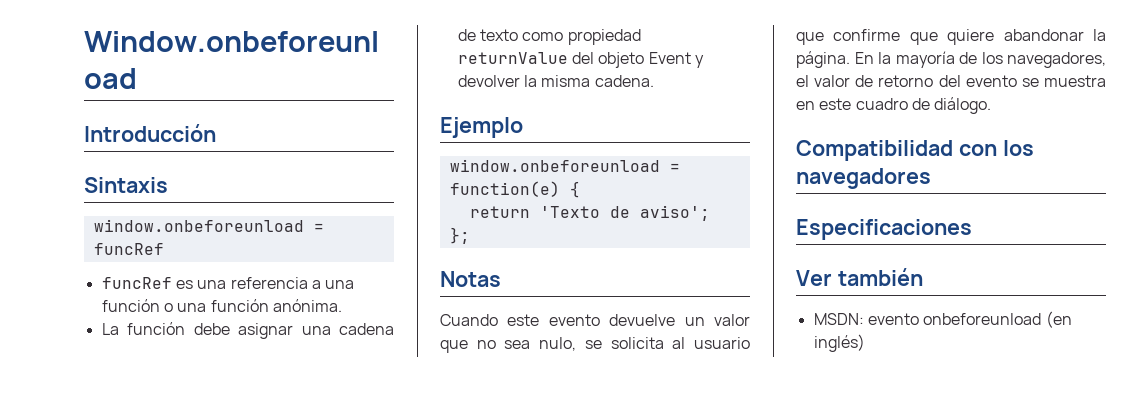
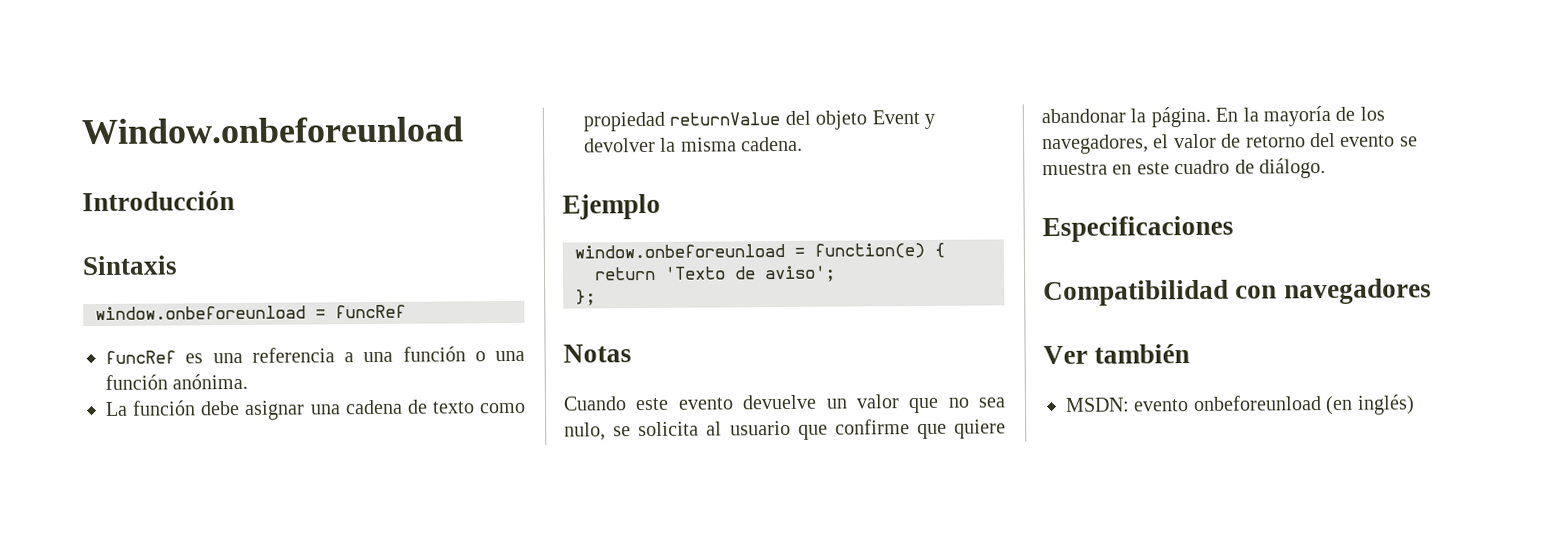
(992, 105) none -> [1042,215,1234,243] // Especificaciones
[1002,140,1034,156] los -> (1278, 292) none
[796,219,972,240] // Especificaciones -> (1432, 291) none

